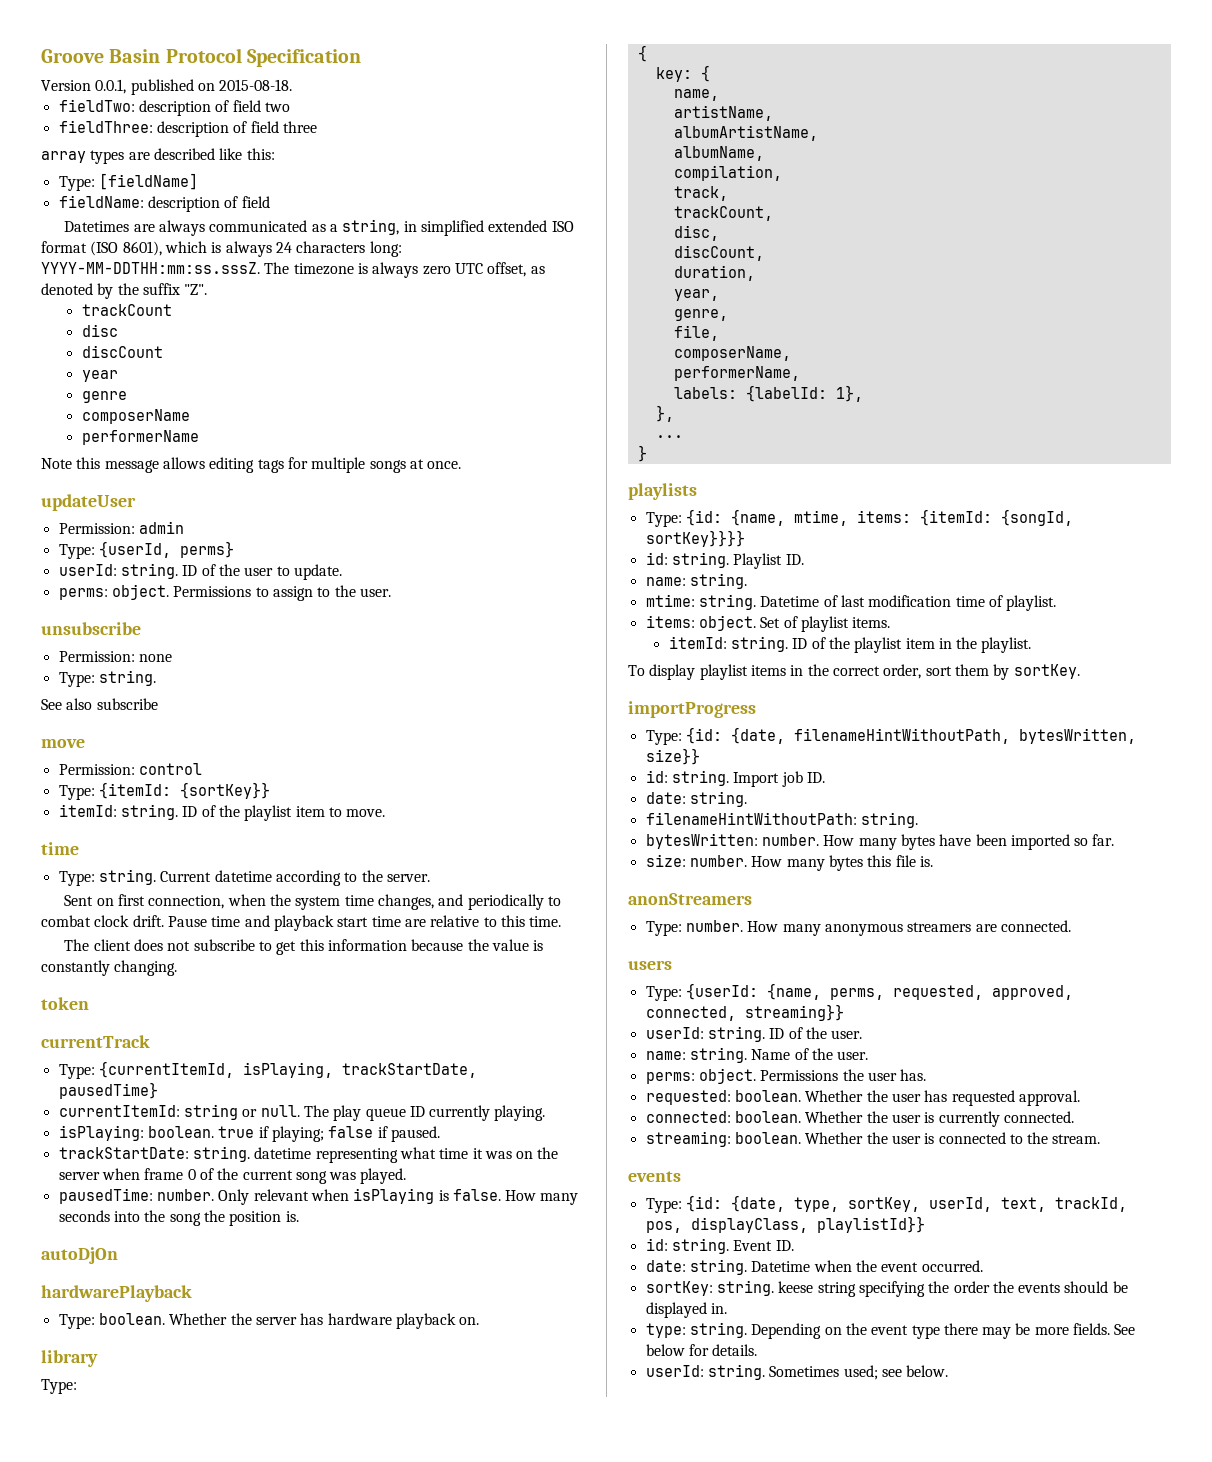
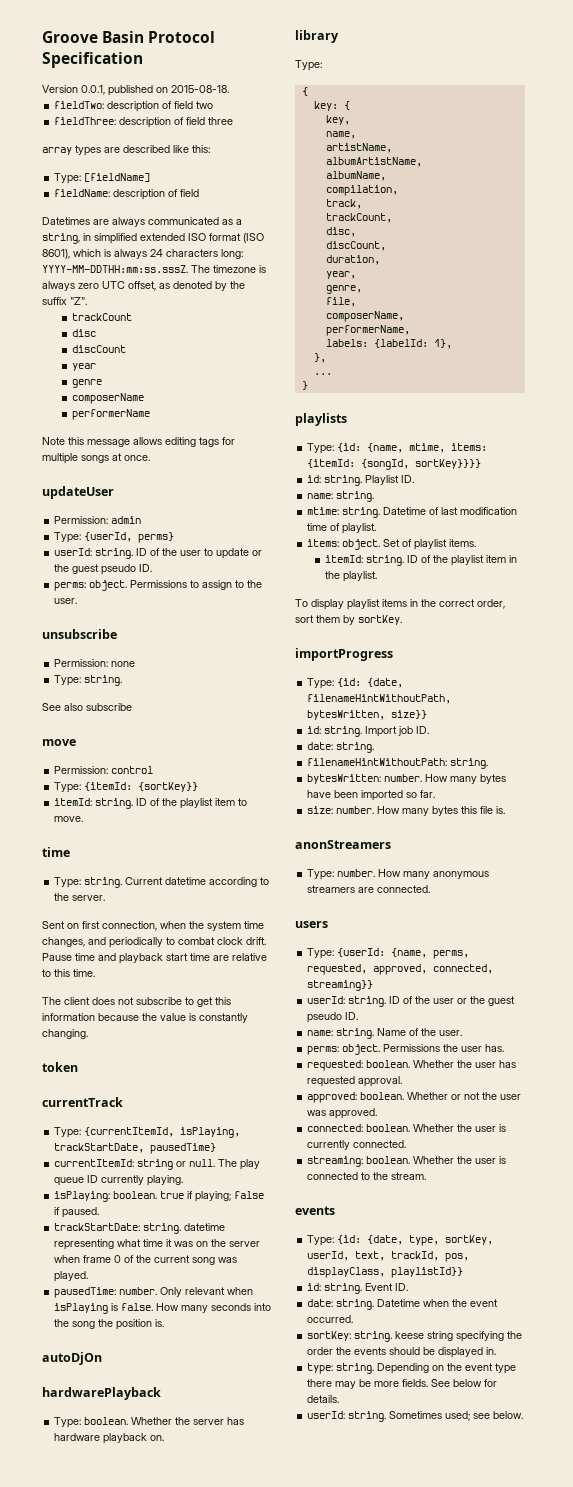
[293,564,342,580] update. -> [216,548,263,559] [54,564,153,575] update or the guest pseudo ID.
(710, 73) none -> [325,115,350,125] // key,
[831,1030,863,1039] user. -> [433,996,516,1006] [307,1012,359,1023] user or the guest pseudo ID.
(1080, 1098) none -> [307,1092,522,1103] [307,1108,378,1119] // approved: boolean. Whether or not the user was approved.

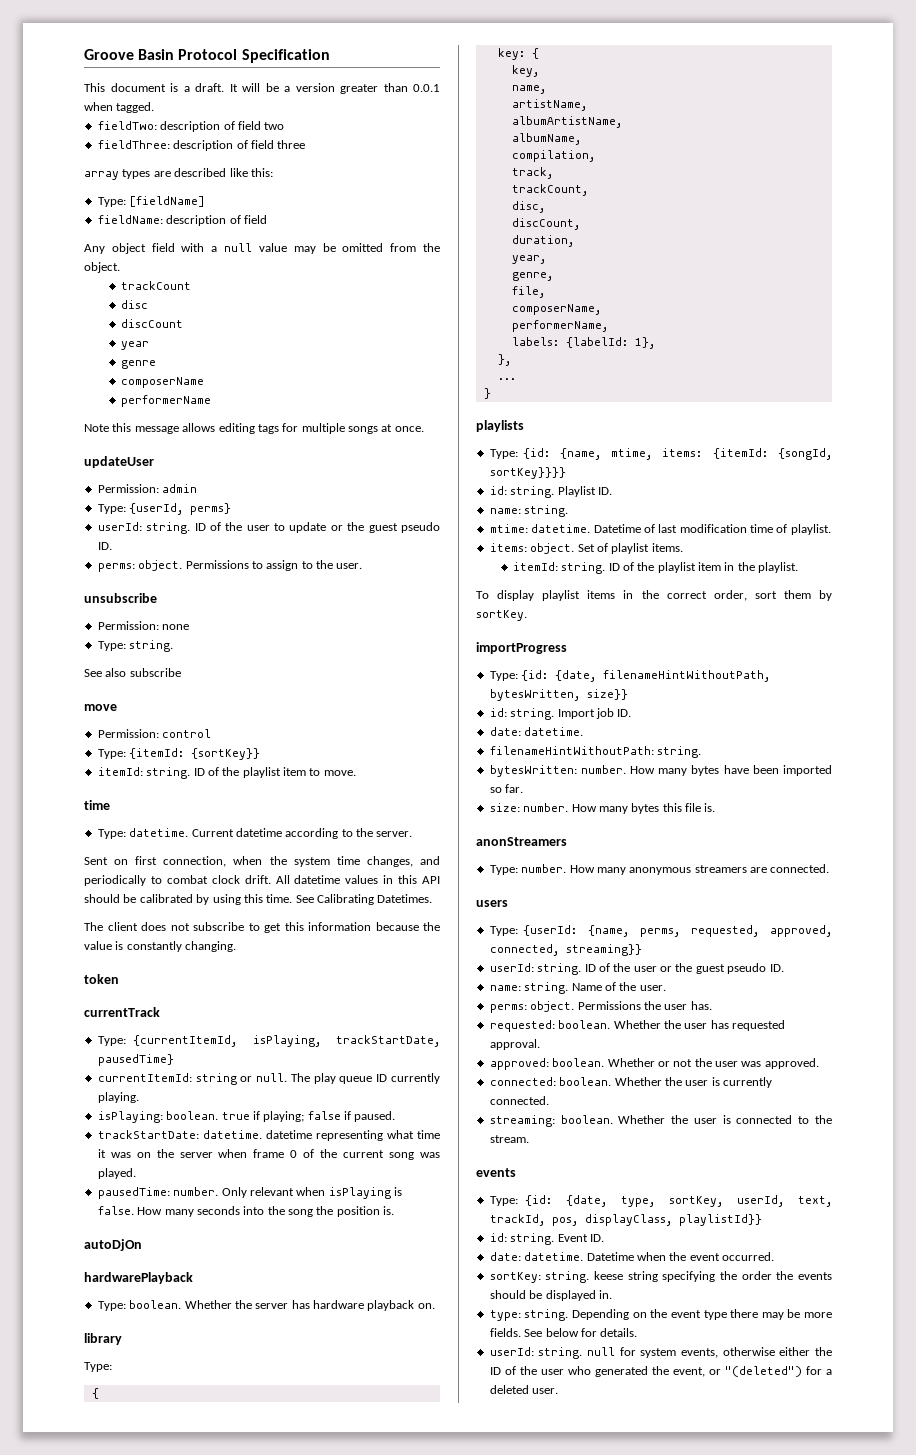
[42,85,229,96] Version 0.0.1, published on 2015-08-18. -> [84,83,440,94] [84,102,155,113] This document is a draft. It will be a version greater than 0.0.1 when tagged.
[42,217,242,227] [42,233,264,244] [42,249,243,259] [42,265,266,273] [42,281,245,291] [42,297,87,305] Datetimes are always communicated as a string, in simplified extended ISO format (ISO 8601), which is always 24 characters long: YYYY-MM-DDTHH:mm:ss.sssZ. The timezone is always zero UTC offset, as denoted by the suffix "Z". -> [84,243,440,254] [84,262,120,273] Any object field with a null value may be omitted from the object.
[84,877,123,888] string. -> [129,828,189,837] datetime.
[42,953,267,964] [42,969,51,977] Pause time and playback start time are relative to -> [275,875,440,884] [84,894,241,905] All datetime values in this API should be calibrated by using
(95, 973) none -> [295,894,433,905] See Calibrating Datetimes.
[143,1223,182,1234] string. -> [202,1130,262,1139] datetime.
[342,507,381,518] string. -> [531,524,591,533] datetime.
[336,742,375,753] string. -> [524,727,584,736] datetime.
[336,1299,375,1310] string. -> [524,1252,584,1261] datetime.
[389,1411,524,1421] Sometimes used; see below. -> [587,1347,832,1358] [489,1366,832,1377] [489,1385,559,1394] null for system events, otherwise either the ID of the user who generated the event, or "(deleted") for a deleted user.

